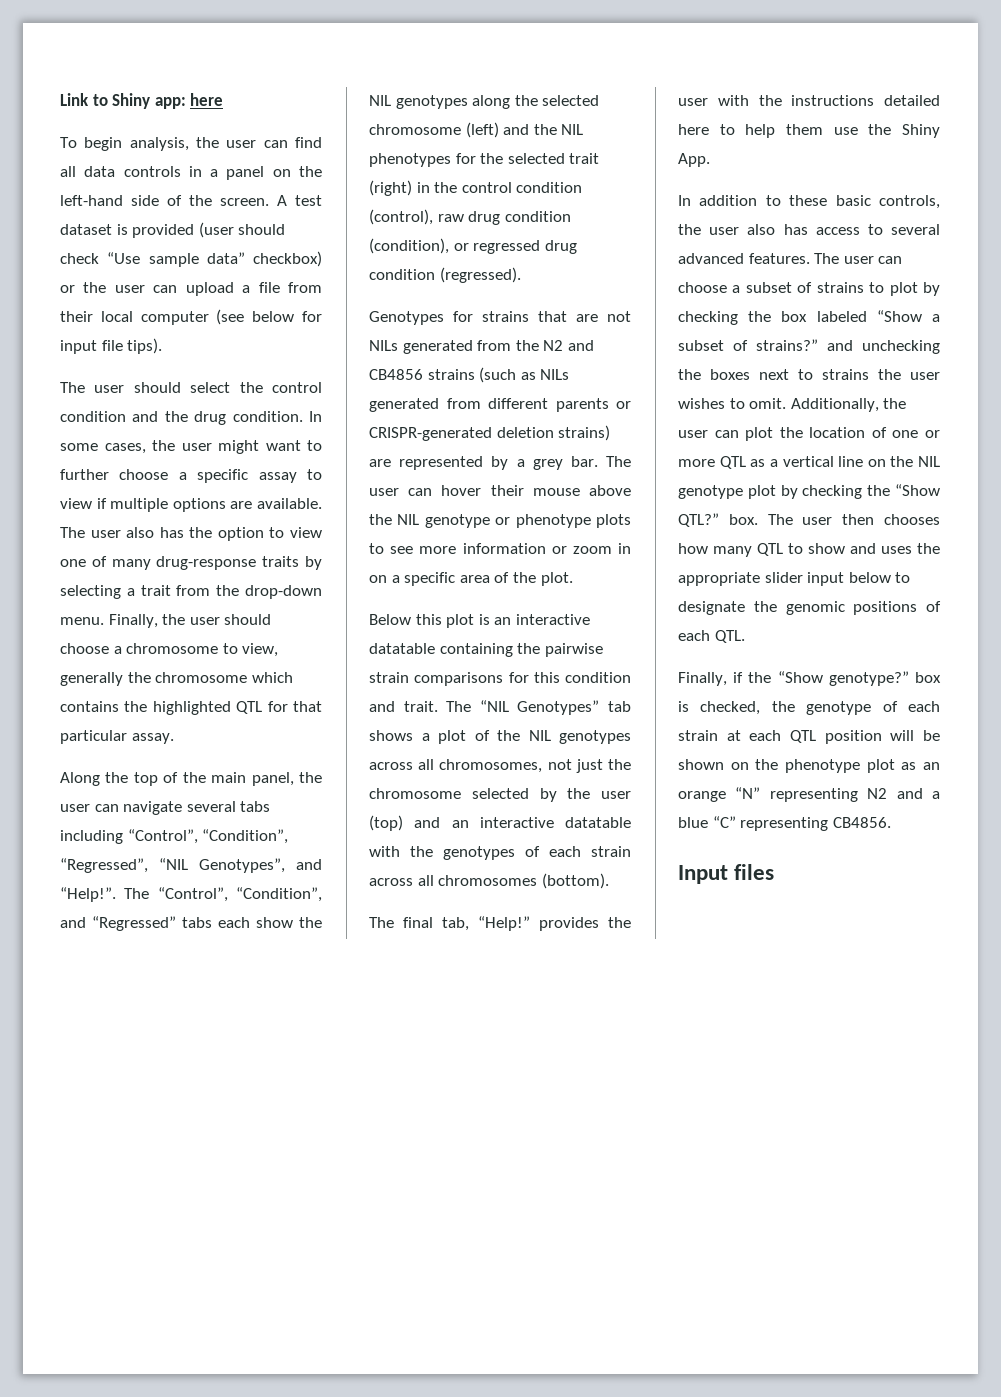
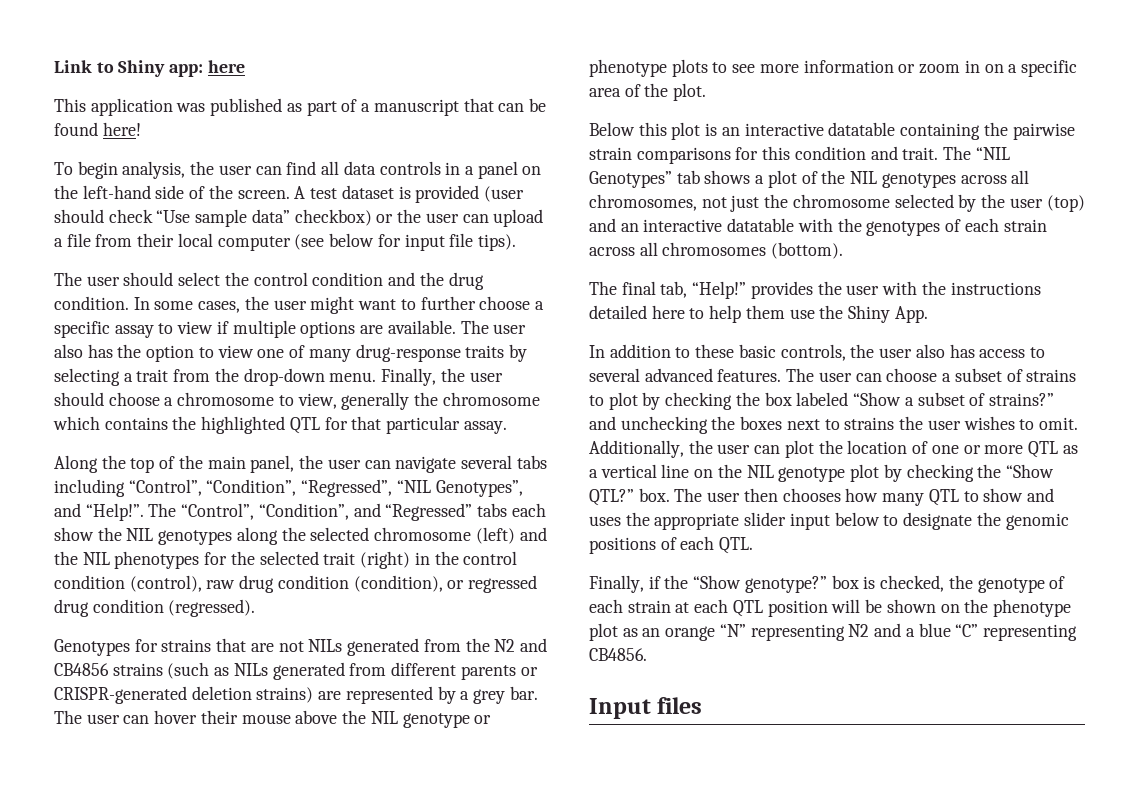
(224, 99) none -> [54,98,546,116] [54,122,141,136] // This application was published as part of a manuscript that can be found here!

